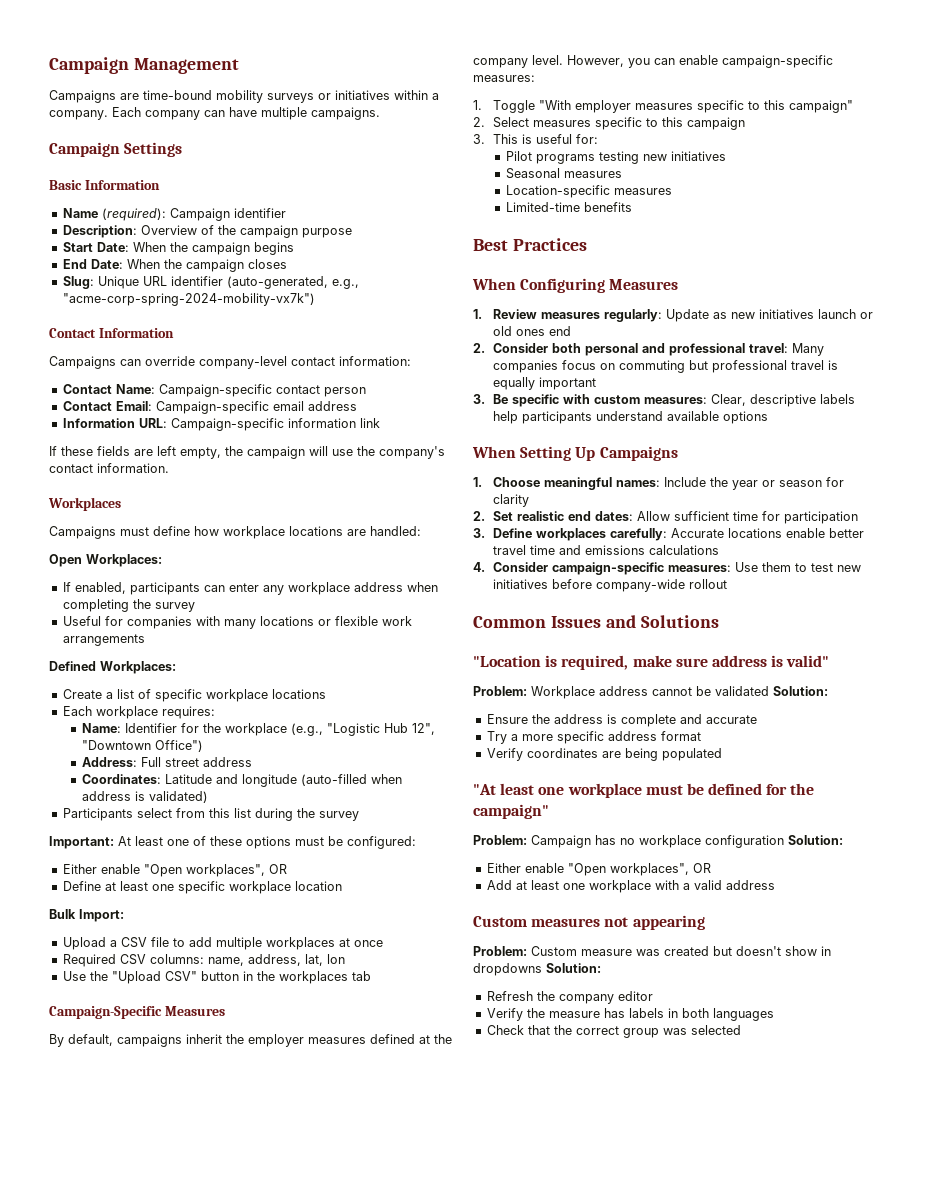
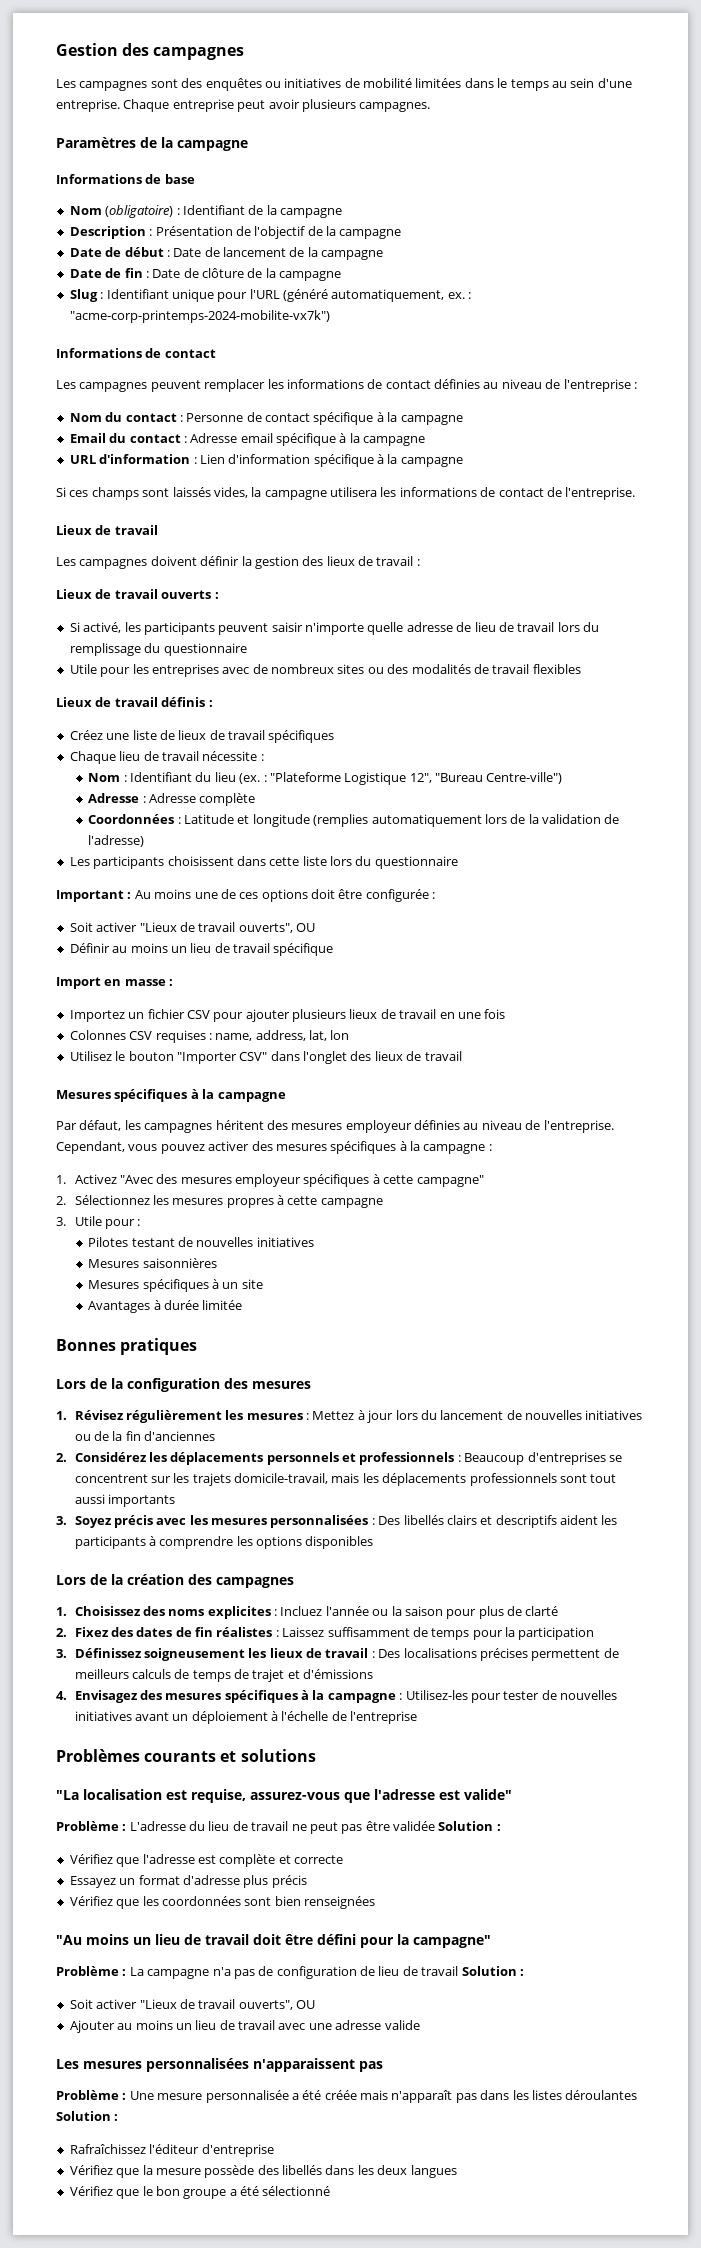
[49,57,239,74] [49,90,439,103] [49,107,380,120] [49,142,183,157] [49,180,160,190] [62,208,286,221] [62,225,352,238] [62,242,294,255] [62,259,287,272] [62,276,359,289] [62,293,315,306] [49,328,174,338] [49,356,411,369] [62,384,366,397] [62,401,357,414] [62,418,380,431] [49,446,445,459] [49,463,169,473] [48,497,121,511] [49,526,421,539] [49,554,162,567] [62,582,438,595] [62,599,195,612] [62,616,412,629] [62,634,145,646] [49,661,176,674] [62,689,326,702] [62,706,215,719] [82,723,436,736] [82,740,204,752] [82,757,253,767] [82,774,403,787] [82,791,209,803] [62,808,359,821] [49,836,416,849] [62,864,287,877] [62,881,342,894] [49,909,124,922] [62,937,383,950] [62,954,345,967] [62,971,371,984] [49,1006,225,1019] [49,1034,452,1047] [473,55,833,68] [473,75,535,82] [473,100,853,113] [473,117,745,130] [473,134,598,144] [506,151,727,164] [506,168,623,179] [506,185,673,198] [506,202,633,212] [473,238,587,251] [472,278,679,293] [473,309,873,322] [492,326,571,336] [473,343,824,356] [492,360,838,373] [492,377,596,390] [473,394,855,407] [492,411,768,424] [472,446,678,461] [473,477,844,490] [492,494,529,507] [473,511,858,524] [473,528,864,541] [492,545,719,555] [473,562,861,575] [492,579,727,592] [473,615,719,628] [473,655,830,670] [473,686,828,699] [486,714,757,727] [486,731,701,744] [486,748,722,761] [473,783,815,798] [473,804,549,819] [473,835,843,848] [486,863,711,876] [486,880,775,893] [473,915,705,930] [473,946,831,956] [473,963,601,976] [486,991,653,1004] [486,1008,774,1021] [486,1025,741,1038] Campaign Management // Campaigns are time-bound mobility surveys or initiatives within a company. Each company can have multiple campaigns. // Campaign Settings // Basic Information // Name (required): Campaign identifier // Description: Overview of the campaign purpose // Start Date: When the campaign begins // End Date: When the campaign closes // Slug: Unique URL identifier (auto-generated, e.g., "acme-corp-spring-2024-mobility-vx7k") // Contact Information // Campaigns can override company-level contact information: // Contact Name: Campaign-specific contact person // Contact Email: Campaign-specific email address // Information URL: Campaign-specific information link // If these fields are left empty, the campaign will use the company's contact information. // Workplaces // Campaigns must define how workplace locations are handled: // Open Workplaces: // If enabled, participants can enter any workplace address when completing the survey // Useful for companies with many locations or flexible work arrangements // Defined Workplaces: // Create a list of specific workplace locations // Each workplace requires: // Name: Identifier for the workplace (e.g., "Logistic Hub 12", "Downtown Office") // Address: Full street address // Coordinates: Latitude and longitude (auto-filled when address is validated) // Participants select from this list during the survey // Important: At least one of these options must be configured: // Either enable "Open workplaces", OR // Define at least one specific workplace location // Bulk Import: // Upload a CSV file to add multiple workplaces at once // Required CSV columns: name, address, lat, lon // Use the "Upload CSV" button in the workplaces tab // Campaign-Specific Measures // By default, campaigns inherit the employer measures defined at the company level. However, you can enable campaign-specific measures: // 1. Toggle "With employer measures specific to this campaign" // 2. Select measures specific to this campaign // 3. This is useful for: // Pilot programs testing new initiatives // Seasonal measures // Location-specific measures // Limited-time benefits // Best Practices // When Configuring Measures // 1. Review measures regularly: Update as new initiatives launch or old ones end // 2. Consider both personal and professional travel: Many companies focus on commuting but professional travel is equally important // 3. Be specific with custom measures: Clear, descriptive labels help participants understand available options // When Setting Up Campaigns // 1. Choose meaningful names: Include the year or season for clarity // 2. Set realistic end dates: Allow sufficient time for participation // 3. Define workplaces carefully: Accurate locations enable better travel time and emissions calculations // 4. Consider campaign-specific measures: Use them to test new initiatives before company-wide rollout // Common Issues and Solutions // "Location is required, make sure address is valid" // Problem: Workplace address cannot be validated Solution: // Ensure the address is complete and accurate // Try a more specific address format // Verify coordinates are being populated // "At least one workplace must be defined for the campaign" // Problem: Campaign has no workplace configuration Solution: // Either enable "Open workplaces", OR // Add at least one workplace with a valid address // Custom measures not appearing // Problem: Custom measure was created but doesn't show in dropdowns Solution: // Refresh the company editor // Verify the measure has labels in both languages // Check that the correct group was selected -> [56,43,245,60] [56,78,632,91] [56,99,431,112] [56,137,248,151] [56,174,195,184] [69,205,342,218] [69,226,402,239] [69,247,384,260] [69,268,342,281] [69,289,472,302] [69,310,330,323] [56,348,216,358] [56,379,637,392] [69,412,463,425] [69,433,426,446] [69,454,463,467] [56,487,636,500] [56,525,158,535] [56,556,420,569] [56,589,219,599] [69,622,599,635] [69,643,247,656] [69,664,581,677] [56,697,213,707] [69,730,335,743] [69,751,264,764] [88,772,563,785] [88,793,256,806] [88,814,620,827] [88,835,145,847] [69,856,458,869] [56,889,436,902] [69,922,315,933] [69,943,334,956] [56,977,174,989] [69,1009,506,1022] [69,1030,350,1043] [69,1051,462,1064] [56,1089,286,1102] [56,1120,614,1133] [56,1141,492,1154] [56,1174,484,1187] [56,1195,383,1208] [56,1216,141,1229] [88,1237,314,1247] [88,1258,217,1268] [88,1279,263,1292] [88,1300,243,1313] [56,1338,198,1355] [56,1378,311,1392] [56,1410,643,1423] [74,1431,216,1441] [56,1452,622,1465] [74,1473,617,1486] [74,1494,175,1507] [56,1515,618,1528] [74,1536,374,1549] [56,1574,294,1588] [56,1606,559,1619] [56,1627,595,1640] [56,1648,619,1661] [74,1669,374,1682] [56,1690,618,1703] [74,1711,418,1724] [56,1749,316,1762] [56,1789,512,1803] [56,1821,501,1834] [69,1854,343,1867] [69,1875,307,1888] [69,1896,375,1909] [56,1934,491,1948] [56,1966,524,1979] [69,1999,315,2010] [69,2020,420,2033] [56,2058,383,2072] [56,2090,638,2103] [56,2111,119,2121] [69,2144,274,2157] [69,2165,457,2178] [69,2186,331,2199] Gestion des campagnes // Les campagnes sont des enquêtes ou initiatives de mobilité limitées dans le temps au sein d'une entreprise. Chaque entreprise peut avoir plusieurs campagnes. // Paramètres de la campagne // Informations de base // Nom (obligatoire) : Identifiant de la campagne // Description : Présentation de l'objectif de la campagne // Date de début : Date de lancement de la campagne // Date de fin : Date de clôture de la campagne // Slug : Identifiant unique pour l'URL (généré automatiquement, ex. : "acme-corp-printemps-2024-mobilite-vx7k") // Informations de contact // Les campagnes peuvent remplacer les informations de contact définies au niveau de l'entreprise : // Nom du contact : Personne de contact spécifique à la campagne // Email du contact : Adresse email spécifique à la campagne // URL d'information : Lien d'information spécifique à la campagne // Si ces champs sont laissés vides, la campagne utilisera les informations de contact de l'entreprise. // Lieux de travail // Les campagnes doivent définir la gestion des lieux de travail : // Lieux de travail ouverts : // Si activé, les participants peuvent saisir n'importe quelle adresse de lieu de travail lors du remplissage du questionnaire // Utile pour les entreprises avec de nombreux sites ou des modalités de travail flexibles // Lieux de travail définis : // Créez une liste de lieux de travail spécifiques // Chaque lieu de travail nécessite : // Nom : Identifiant du lieu (ex. : "Plateforme Logistique 12", "Bureau Centre-ville") // Adresse : Adresse complète // Coordonnées : Latitude et longitude (remplies automatiquement lors de la validation de l'adresse) // Les participants choisissent dans cette liste lors du questionnaire // Important : Au moins une de ces options doit être configurée : // Soit activer "Lieux de travail ouverts", OU // Définir au moins un lieu de travail spécifique // Import en masse : // Importez un fichier CSV pour ajouter plusieurs lieux de travail en une fois // Colonnes CSV requises : name, address, lat, lon // Utilisez le bouton "Importer CSV" dans l'onglet des lieux de travail // Mesures spécifiques à la campagne // Par défaut, les campagnes héritent des mesures employeur définies au niveau de l'entreprise. Cependant, vous pouvez activer des mesures spécifiques à la campagne : // 1. Activez "Avec des mesures employeur spécifiques à cette campagne" // 2. Sélectionnez les mesures propres à cette campagne // 3. Utile pour : // Pilotes testant de nouvelles initiatives // Mesures saisonnières // Mesures spécifiques à un site // Avantages à durée limitée // Bonnes pratiques // Lors de la configuration des mesures // 1. Révisez régulièrement les mesures : Mettez à jour lors du lancement de nouvelles initiatives ou de la fin d'anciennes // 2. Considérez les déplacements personnels et professionnels : Beaucoup d'entreprises se concentrent sur les trajets domicile-travail, mais les déplacements professionnels sont tout aussi importants // 3. Soyez précis avec les mesures personnalisées : Des libellés clairs et descriptifs aident les participants à comprendre les options disponibles // Lors de la création des campagnes // 1. Choisissez des noms explicites : Incluez l'année ou la saison pour plus de clarté // 2. Fixez des dates de fin réalistes : Laissez suffisamment de temps pour la participation // 3. Définissez soigneusement les lieux de travail : Des localisations précises permettent de meilleurs calculs de temps de trajet et d'émissions // 4. Envisagez des mesures spécifiques à la campagne : Utilisez-les pour tester de nouvelles initiatives avant un déploiement à l'échelle de l'entreprise // Problèmes courants et solutions // "La localisation est requise, assurez-vous que l'adresse est valide" // Problème : L'adresse du lieu de travail ne peut pas être validée Solution : // Vérifiez que l'adresse est complète et correcte // Essayez un format d'adresse plus précis // Vérifiez que les coordonnées sont bien renseignées // "Au moins un lieu de travail doit être défini pour la campagne" // Problème : La campagne n'a pas de configuration de lieu de travail Solution : // Soit activer "Lieux de travail ouverts", OU // Ajouter au moins un lieu de travail avec une adresse valide // Les mesures personnalisées n'apparaissent pas // Problème : Une mesure personnalisée a été créée mais n'apparaît pas dans les listes déroulantes Solution : // Rafraîchissez l'éditeur d'entreprise // Vérifiez que la mesure possède des libellés dans les deux langues // Vérifiez que le bon groupe a été sélectionné

